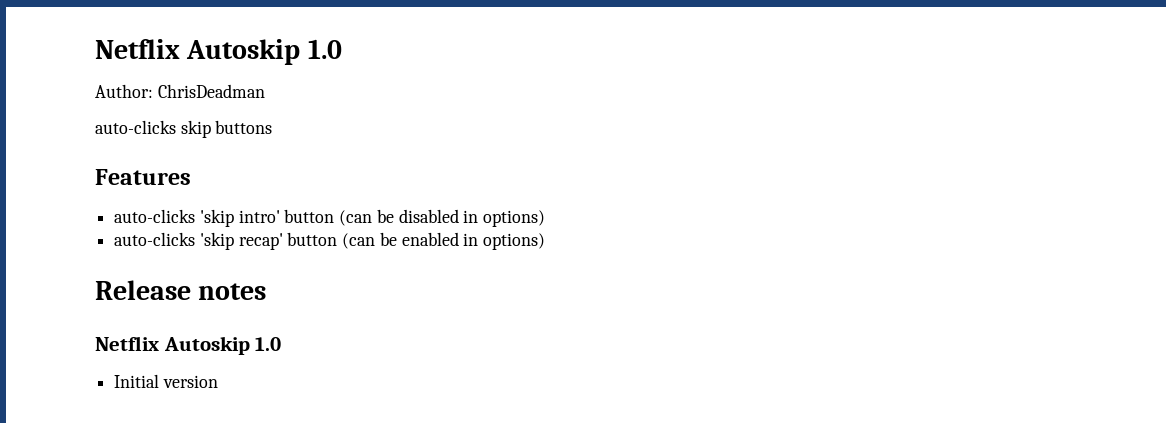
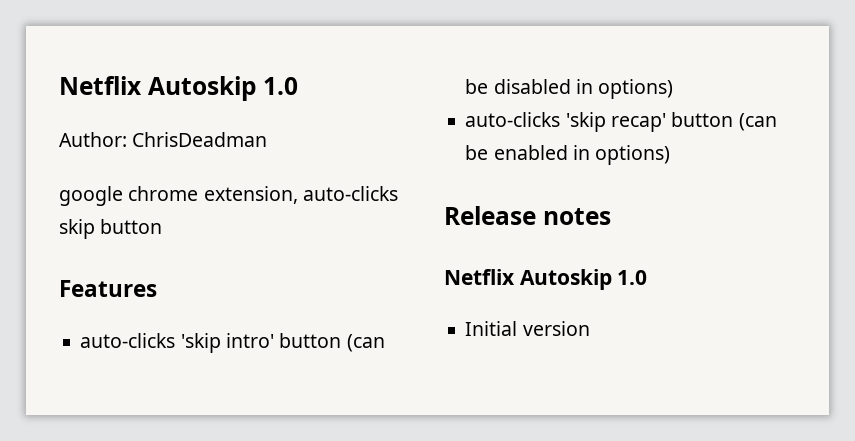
(265, 91) none -> [59,186,298,206] google chrome extension,
[215,120,273,134] buttons -> [100,219,163,234] button

